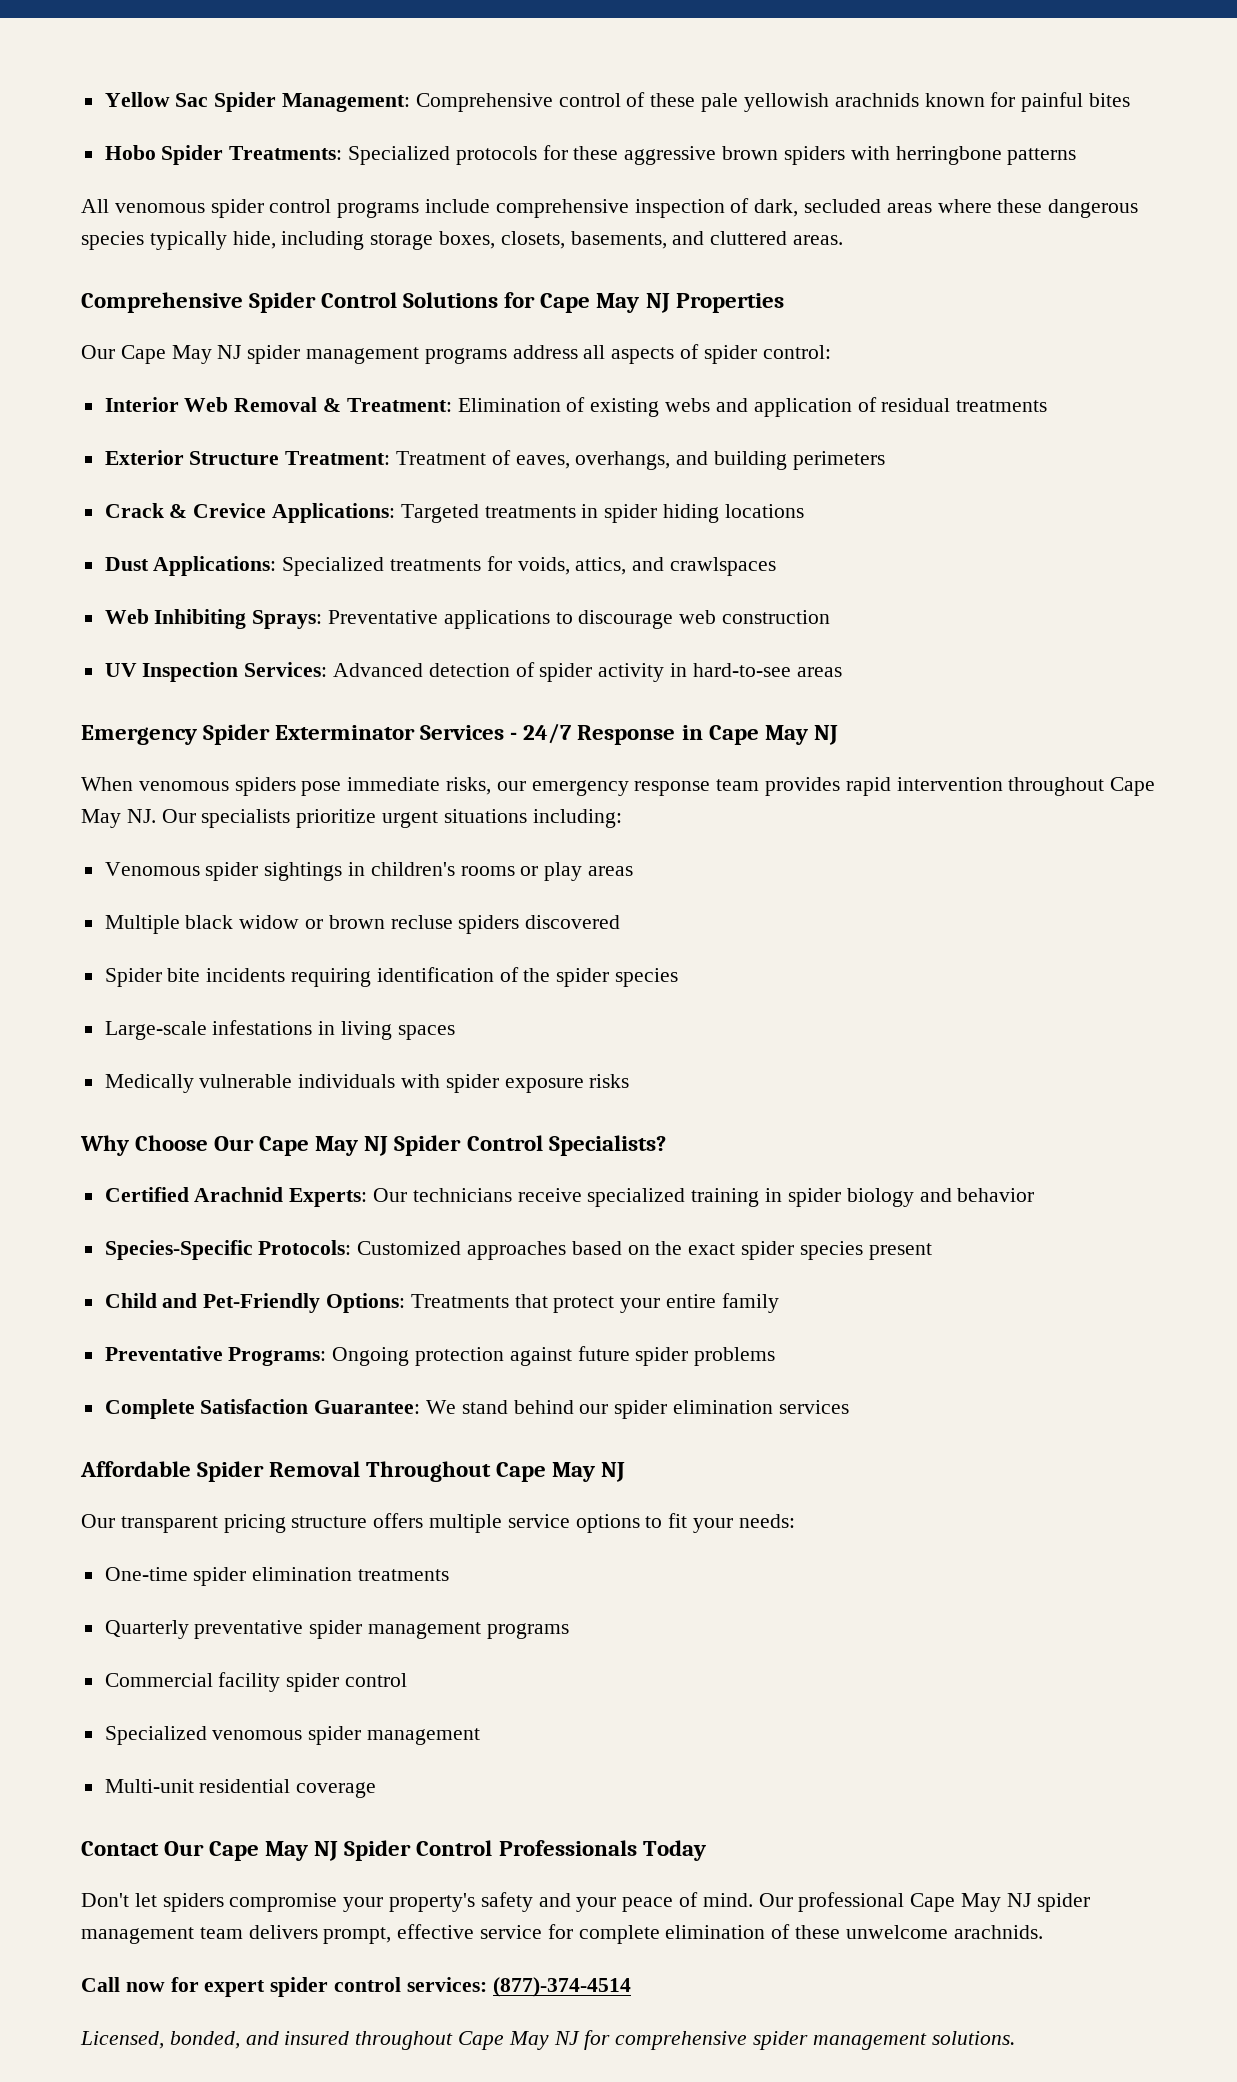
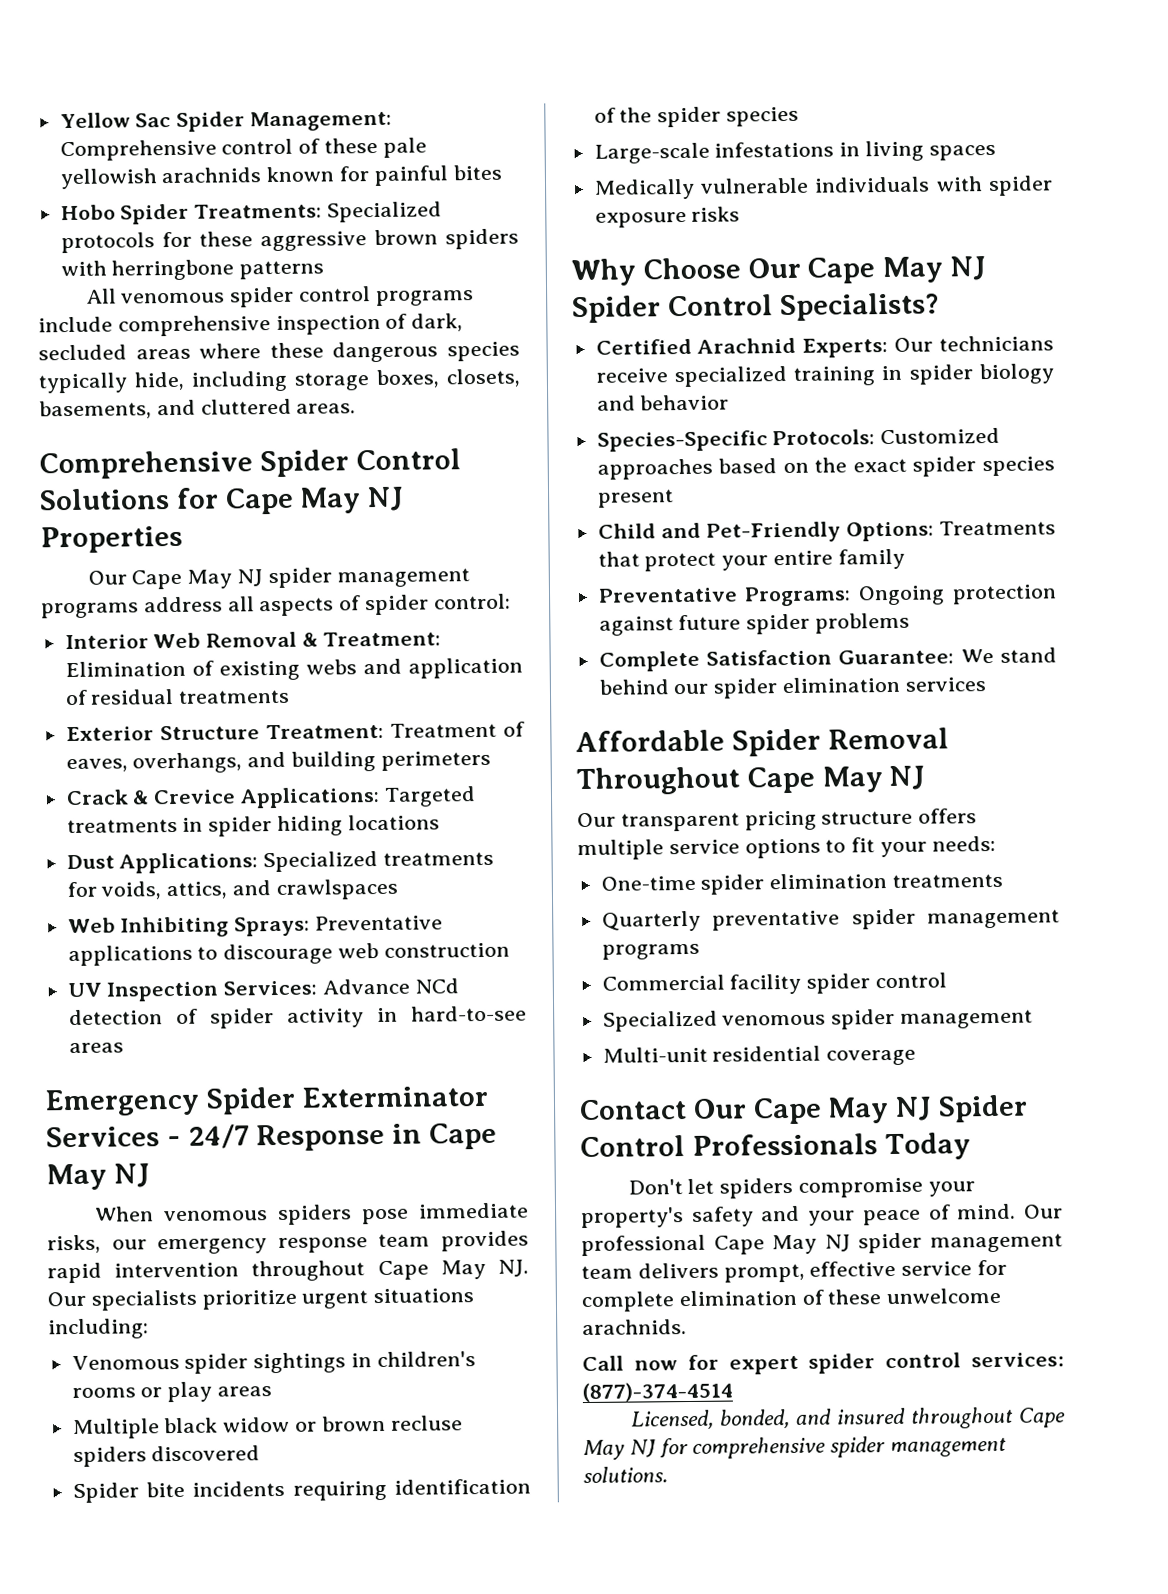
[333,663,424,677] Advanced -> [322,978,459,995] Advance NCd

